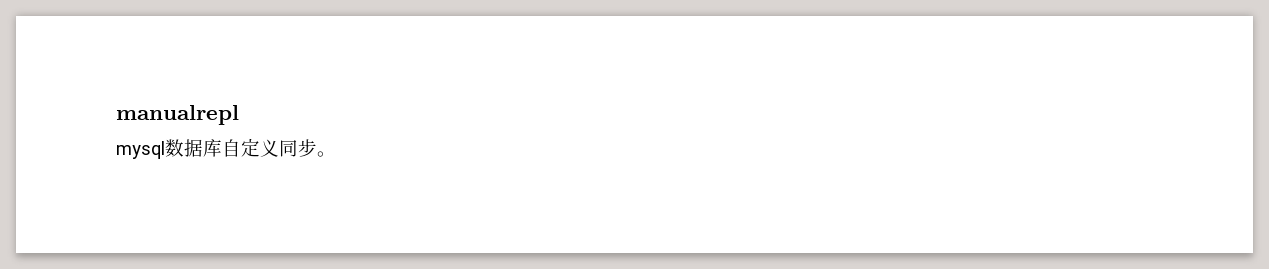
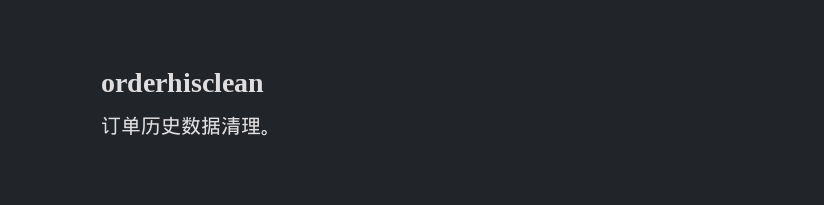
[116,105,239,125] [116,138,317,159] manualrepl // mysql数据库自定义同步 -> [101,73,264,92] [101,116,261,135] orderhisclean // 订单历史数据清理

